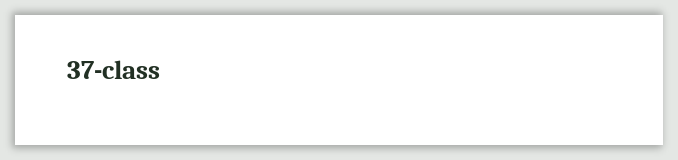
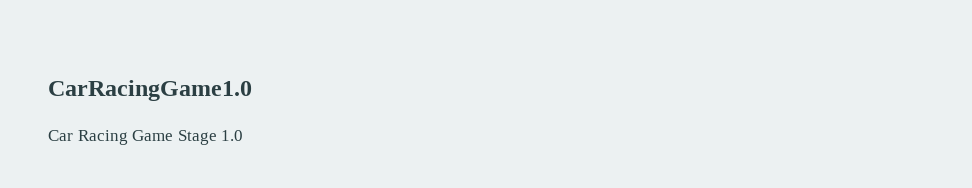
[67,60,160,79] 37-class -> [48,80,252,101] [48,130,244,145] CarRacingGame1.0 // Car Racing Game Stage 1.0

